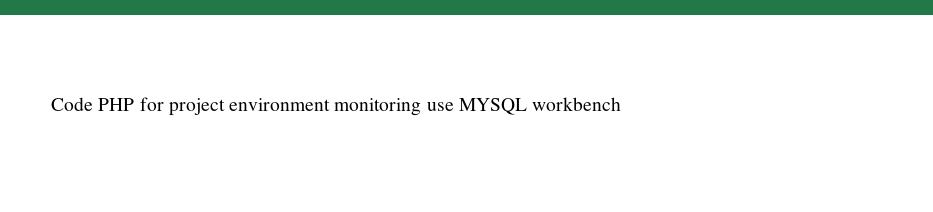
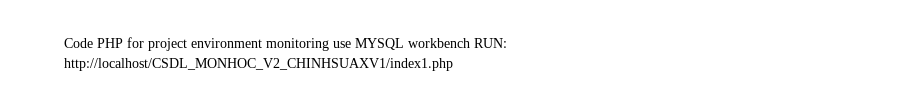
(622, 104) none -> [474,38,507,48] [64,58,453,71] RUN: http://localhost/CSDL_MONHOC_V2_CHINHSUAXV1/index1.php

